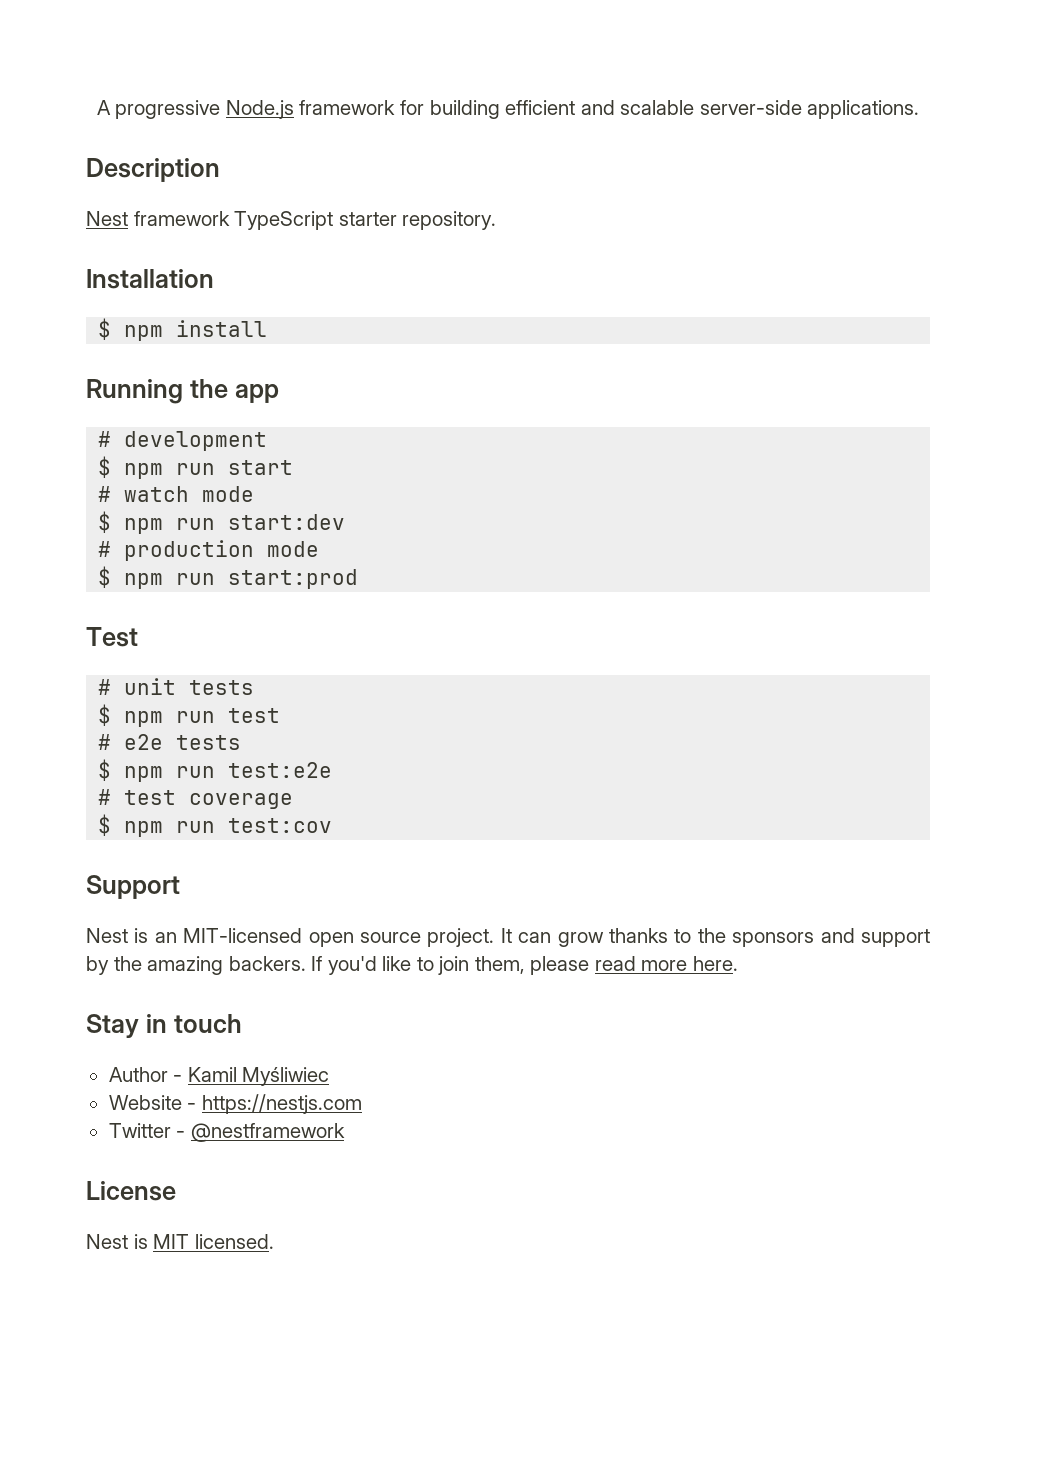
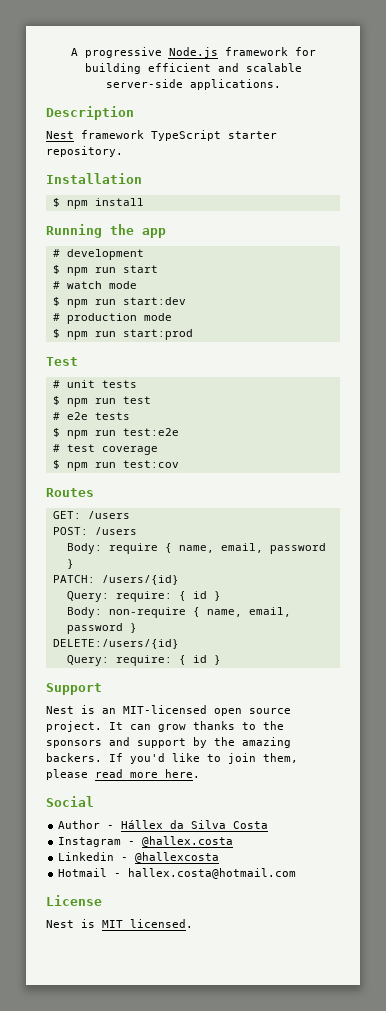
(333, 825) none -> [46,488,94,497] [52,511,130,519] [52,527,137,535] [66,543,326,554] [66,559,74,569] [52,575,179,585] [66,591,221,602] [66,607,291,618] [66,623,137,634] [52,639,179,649] [66,655,221,666] // Routes // GET: /users // POST: /users // Body: require { name, email, password } // PATCH: /users/{id} // Query: require: { id } // Body: non-require { name, email, password } // DELETE:/users/{id} // Query: require: { id }
[86,1014,242,1038] Stay in touch -> [46,796,94,807] Social
[187,1067,330,1086] [108,1094,362,1114] [108,1123,345,1142] Kamil Myśliwiec // Website - https://nestjs.com // Twitter - @nestframework -> [121,820,269,829] [58,836,234,847] [58,852,220,863] [58,868,297,879] Hállex da Silva Costa // Instagram - @hallex.costa // Linkedin - @hallexcosta // Hotmail - hallex.costa@hotmail.com

